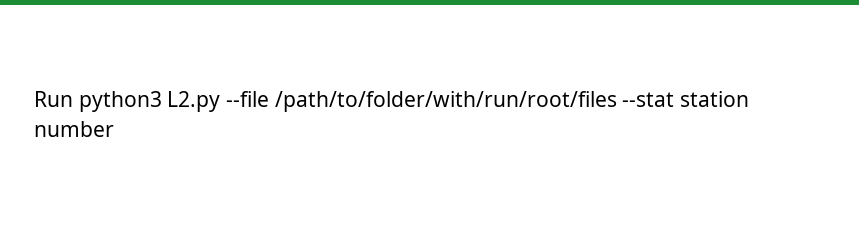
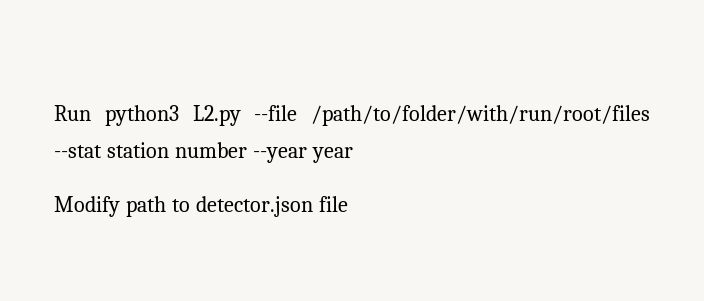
(114, 129) none -> [252,147,353,163] [54,196,348,217] --year year // Modify path to detector.json file

